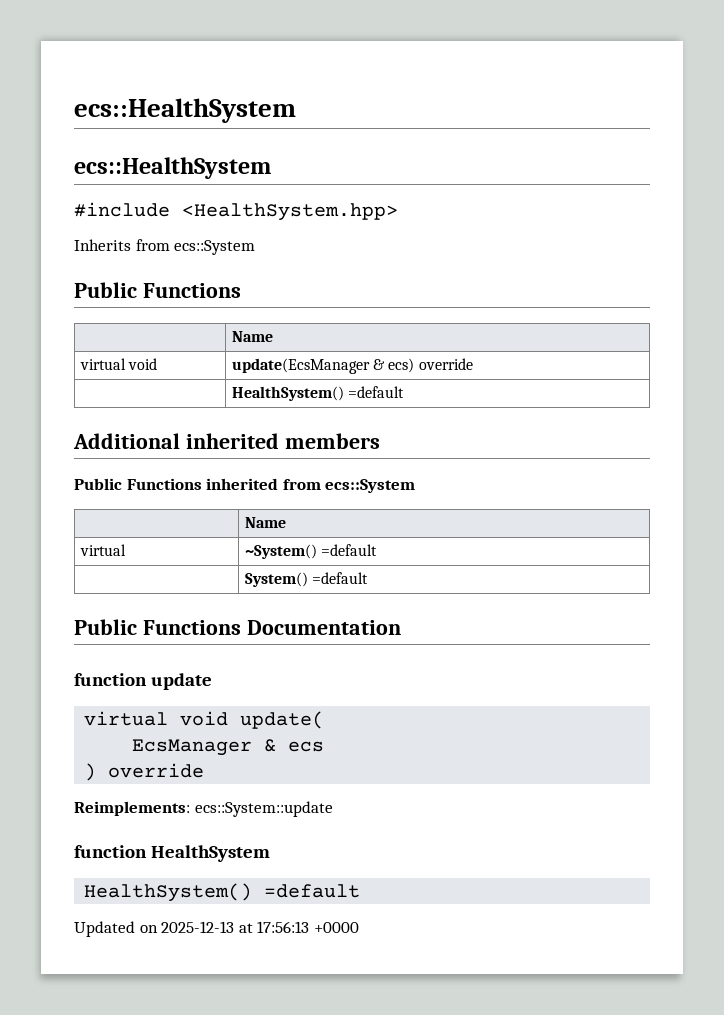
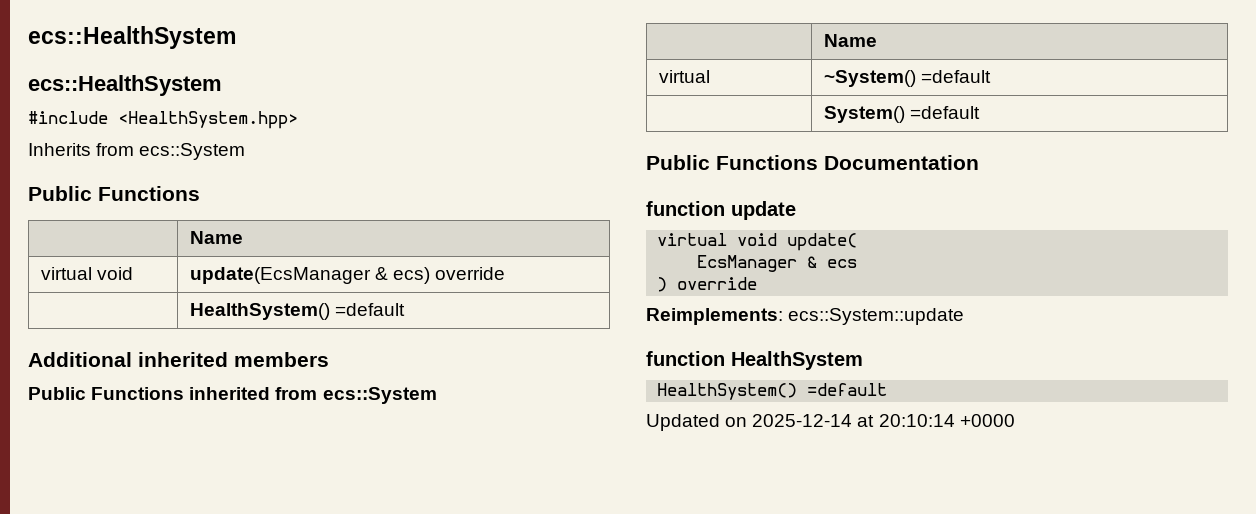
[161,921,310,933] 2025-12-13 at 17:56:13 -> [752,414,955,427] 2025-12-14 at 20:10:14

